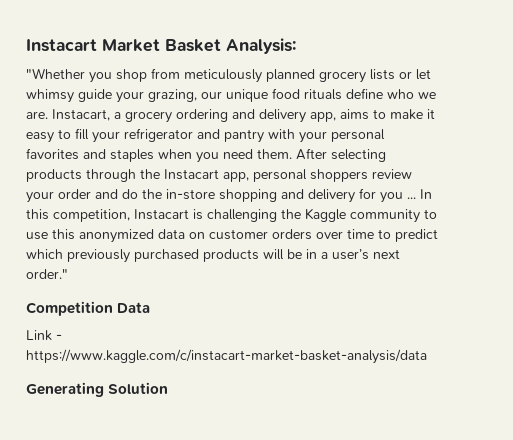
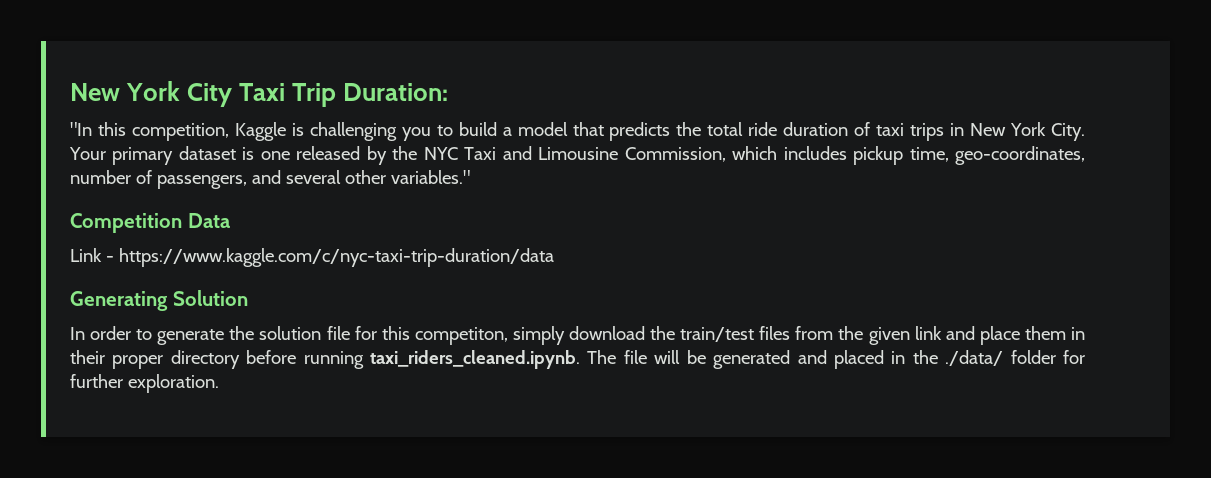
[26,38,296,54] [26,68,431,83] [26,88,436,103] [26,109,435,123] [26,128,385,143] [26,148,386,163] [26,169,412,182] [26,188,432,203] Instacart Market Basket Analysis: // "Whether you shop from meticulously planned grocery lists or let whimsy guide your grazing, our unique food rituals define who we are. Instacart, a grocery ordering and delivery app, aims to make it easy to fill your refrigerator and pantry with your personal favorites and staples when you need them. After selecting products through the Instacart app, personal shoppers review your order and do the in-store shopping and delivery for you ... In -> [70,81,449,107] [70,122,92,136] New York City Taxi Trip Duration: // "In
[134,209,189,220] Instacart -> [234,122,286,141] Kaggle
[281,208,437,223] [26,229,438,243] [26,249,400,263] [26,269,68,279] the Kaggle community to use this anonymized data on customer orders over time to predict which previously purchased products will be in a user’s next order." -> [401,122,1085,141] [69,146,1086,165] [70,170,470,189] you to build a model that predicts the total ride duration of taxi trips in New York City. Your primary dataset is one released by the NYC Taxi and Limousine Commission, which includes pickup time, geo-coordinates, number of passengers, and several other variables."
[26,349,427,364] https://www.kaggle.com/c/instacart-market-basket-analysis/data -> [118,248,554,267] https://www.kaggle.com/c/nyc-taxi-trip-duration/data
(169, 388) none -> [70,326,1086,345] [70,350,1085,369] [70,374,219,393] // In order to generate the solution file for this competiton, simply download the train/test files from the given link and place them in their proper directory before running taxi_riders_cleaned.ipynb. The file will be generated and placed in the ./data/ folder for further exploration.

